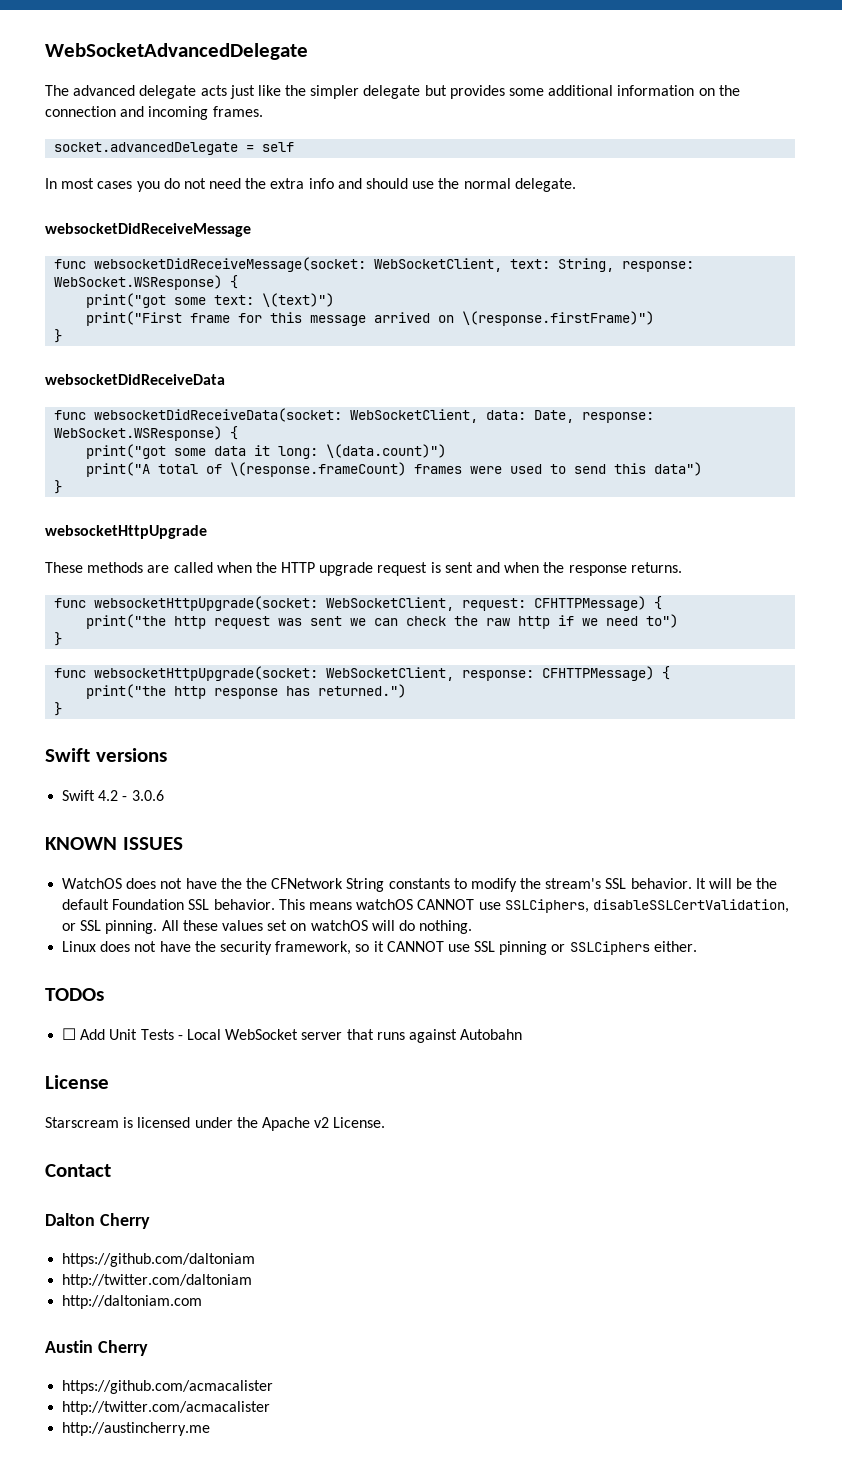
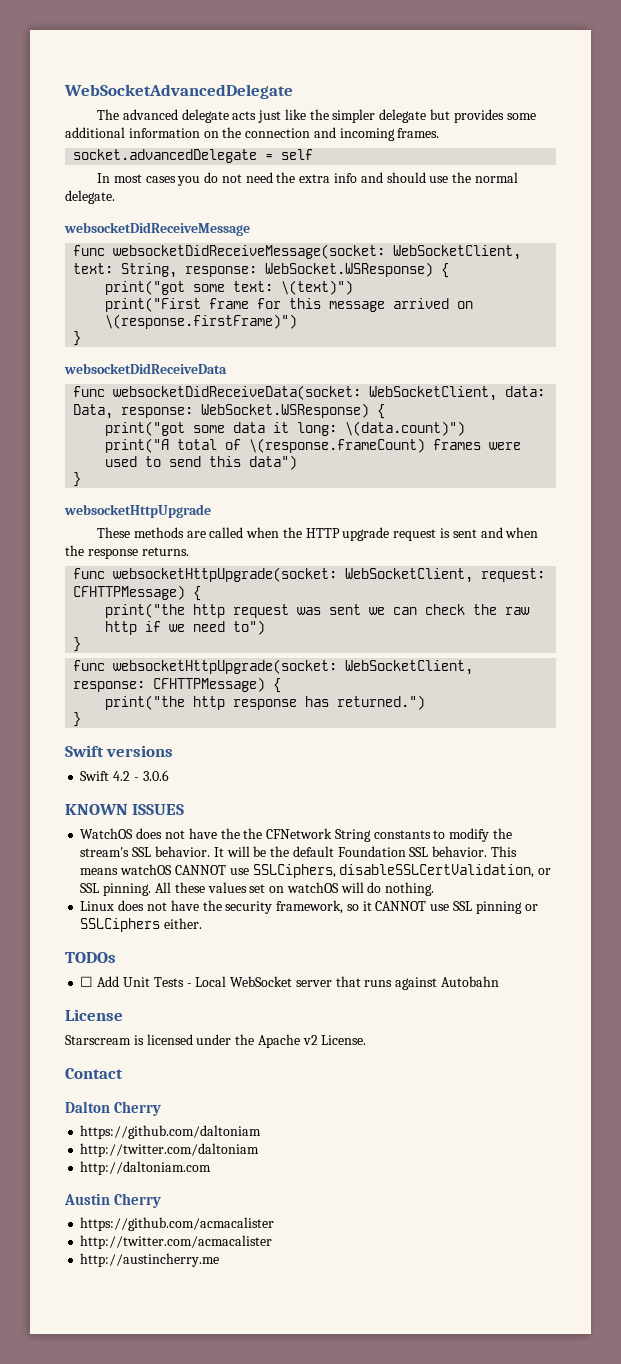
[534,410,575,423] Date, -> [73,404,114,419] Data,

